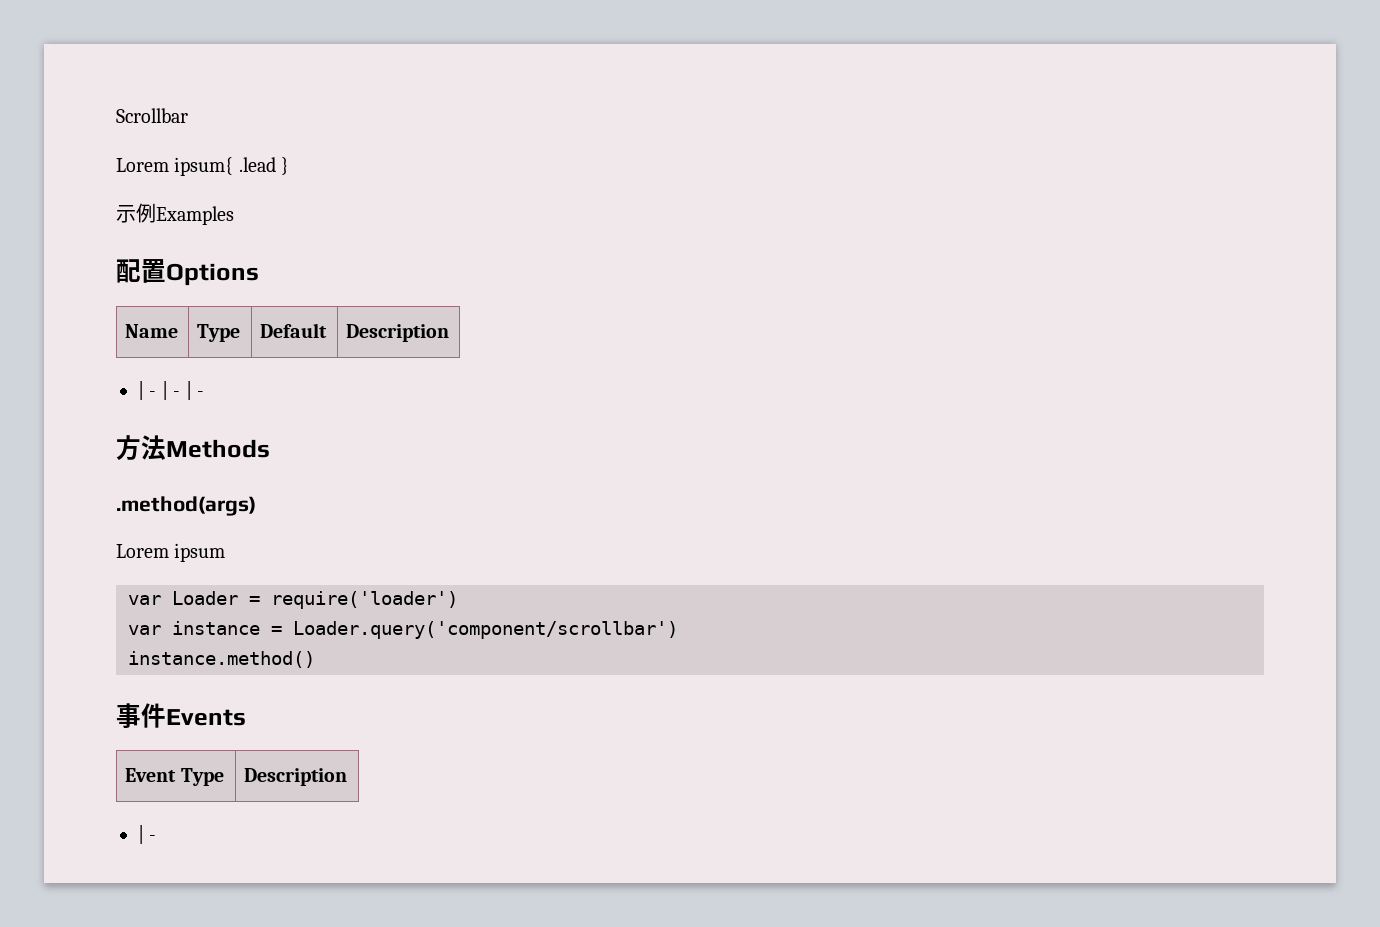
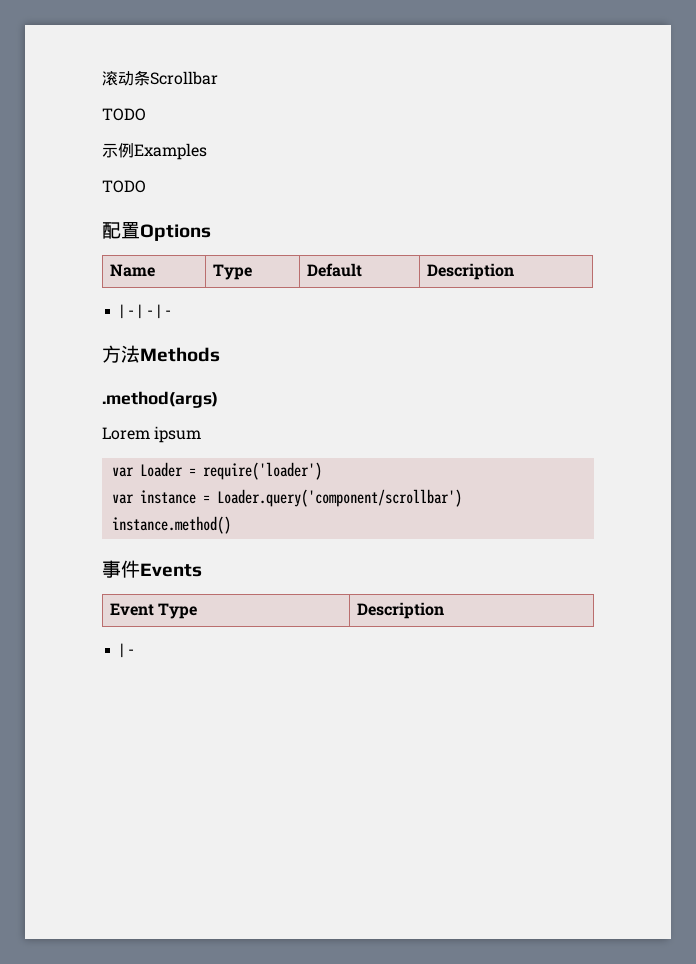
(116, 115) none -> [102,70,150,86] 滚动条
[116,157,290,176] Lorem ipsum{ .lead } -> [102,108,146,121] TODO
(234, 215) none -> [102,180,146,193] // TODO

